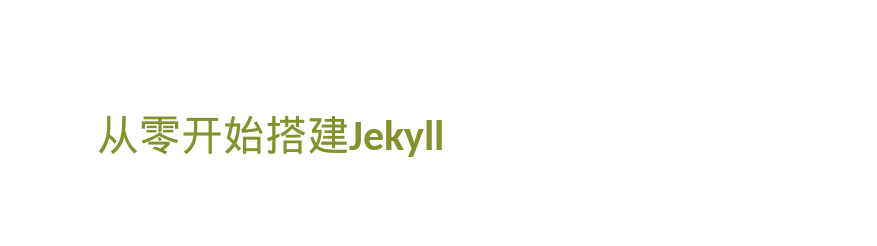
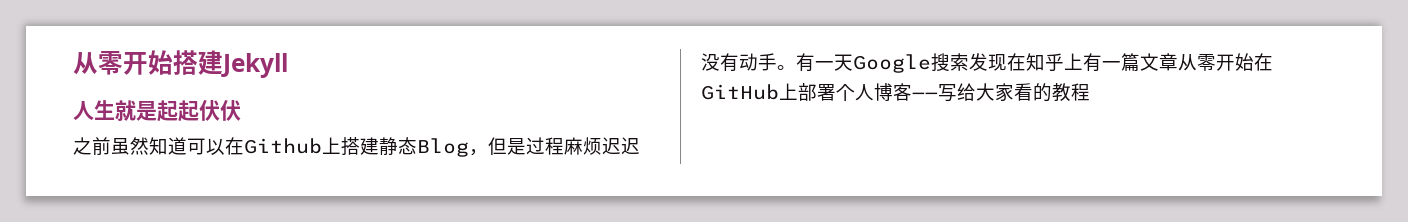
(444, 138) none -> [73,99,241,122] [73,137,640,157] [701,53,1273,73] [701,83,1090,102] // 人生就是起起伏伏 // 之前虽然知道可以在Github上搭建静态Blog，但是过程麻烦迟迟没有动手。有一天Google搜索发现在知乎上有一篇文章从零开始在GitHub上部署个人博客——写给大家看的教程

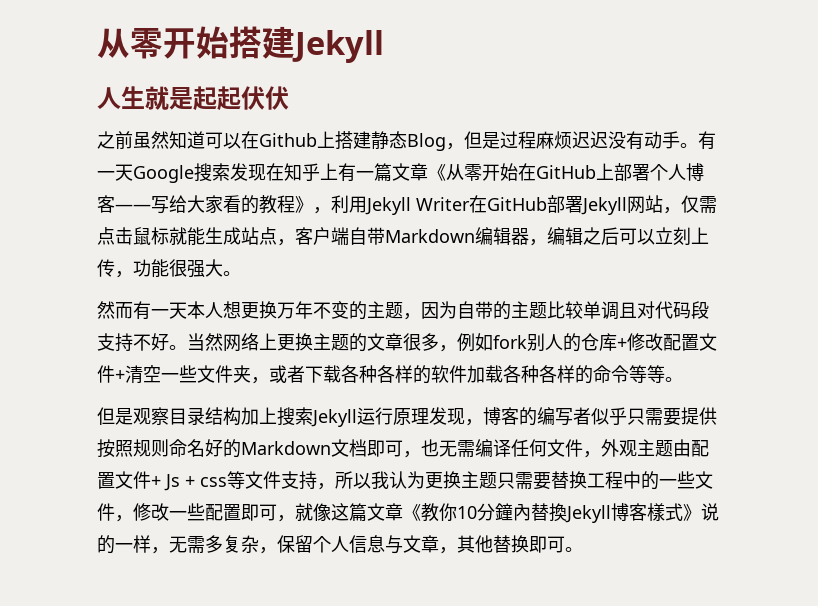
(1178, 62) none -> [428,164,446,181] 《
(1090, 92) none -> [295,195,717,215] [97,227,709,246] [97,259,241,278] [97,301,709,320] [97,333,717,352] [97,365,683,384] [97,407,717,427] [97,439,709,458] [97,471,713,491] [97,503,719,523] [97,535,583,554] 》，利用Jekyll Writer在GitHub部署Jekyll网站，仅需点击鼠标就能生成站点，客户端自带Markdown编辑器，编辑之后可以立刻上传，功能很强大。 // 然而有一天本人想更换万年不变的主题，因为自带的主题比较单调且对代码段支持不好。当然网络上更换主题的文章很多，例如fork别人的仓库+修改配置文件+清空一些文件夹，或者下载各种各样的软件加载各种各样的命令等等。 // 但是观察目录结构加上搜索Jekyll运行原理发现，博客的编写者似乎只需要提供按照规则命名好的Markdown文档即可，也无需编译任何文件，外观主题由配置文件+ Js + css等文件支持，所以我认为更换主题只需要替换工程中的一些文件，修改一些配置即可，就像这篇文章《教你10分鐘內替換Jekyll博客樣式》说的一样，无需多复杂，保留个人信息与文章，其他替换即可。

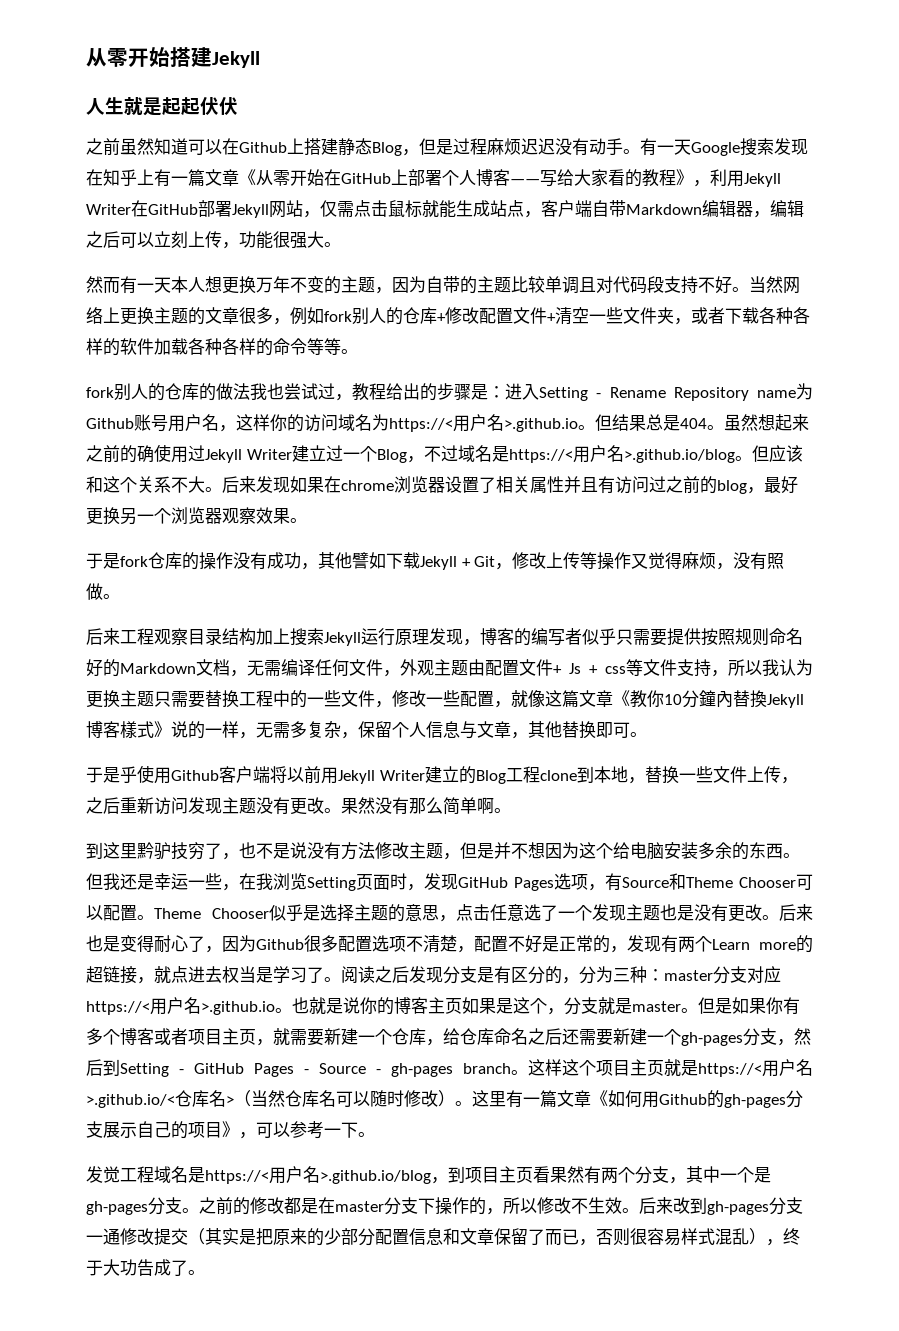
[97,407,133,425] 但是 -> [86,383,813,401] [86,414,809,432] [86,444,803,463] [86,476,798,494] [86,507,307,525] [86,552,785,570] [86,583,120,600] [86,628,154,645] fork别人的仓库的做法我也尝试过，教程给出的步骤是：进入Setting - Rename Repository name为Github账号用户名，这样你的访问域名为https://<用户名>.github.io。但结果总是404。虽然想起来之前的确使用过Jekyll Writer建立过一个Blog，不过域名是https://<用户名>.github.io/blog。但应该和这个关系不大。后来发现如果在chrome浏览器设置了相关属性并且有访问过之前的blog，最好更换另一个浏览器观察效果。 // 于是fork仓库的操作没有成功，其他譬如下载Jekyll + Git，修改上传等操作又觉得麻烦，没有照做。 // 后来工程
[367,439,439,458] 即可，也 -> [230,670,247,677] ，
[241,504,277,521] 即可 -> (494, 699) none
(583, 549) none -> [86,765,798,784] [86,797,511,815] [86,842,800,860] [86,873,813,891] [86,904,813,922] [86,935,813,953] [86,966,781,984] [86,997,800,1015] [86,1028,811,1046] [86,1059,813,1077] [86,1090,803,1108] [86,1121,375,1139] [86,1166,771,1184] [86,1197,803,1215] [86,1228,800,1246] [86,1259,205,1276] // 于是乎使用Github客户端将以前用Jekyll Writer建立的Blog工程clone到本地，替换一些文件上传，之后重新访问发现主题没有更改。果然没有那么简单啊。 // 到这里黔驴技穷了，也不是说没有方法修改主题，但是并不想因为这个给电脑安装多余的东西。但我还是幸运一些，在我浏览Setting页面时，发现GitHub Pages选项，有Source和Theme Chooser可以配置。Theme Chooser似乎是选择主题的意思，点击任意选了一个发现主题也是没有更改。后来也是变得耐心了，因为Github很多配置选项不清楚，配置不好是正常的，发现有两个Learn more的超链接，就点进去权当是学习了。阅读之后发现分支是有区分的，分为三种：master分支对应https://<用户名>.github.io。也就是说你的博客主页如果是这个，分支就是master。但是如果你有多个博客或者项目主页，就需要新建一个仓库，给仓库命名之后还需要新建一个gh-pages分支，然后到Setting - GitHub Pages - Source - gh-pages branch。这样这个项目主页就是https://<用户名>.github.io/<仓库名>（当然仓库名可以随时修改）。这里有一篇文章《如何用Github的gh-pages分支展示自己的项目》，可以参考一下。 // 发觉工程域名是https://<用户名>.github.io/blog，到项目主页看果然有两个分支，其中一个是gh-pages分支。之前的修改都是在master分支下操作的，所以修改不生效。后来改到gh-pages分支一通修改提交（其实是把原来的少部分配置信息和文章保留了而已，否则很容易样式混乱），终于大功告成了。

